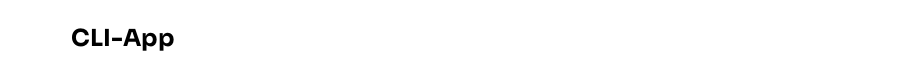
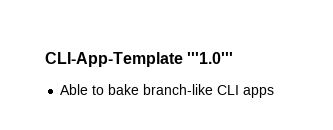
[71,28,175,51] CLI-App -> [45,52,234,67] [60,84,275,98] CLI-App-Template '''1.0''' // Able to bake branch-like CLI apps

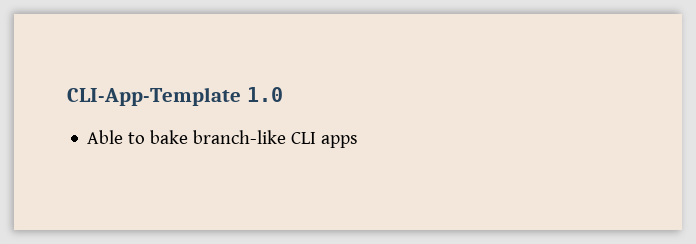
[187,52,234,64] '''1.0''' -> [246,87,283,102] 1.0

